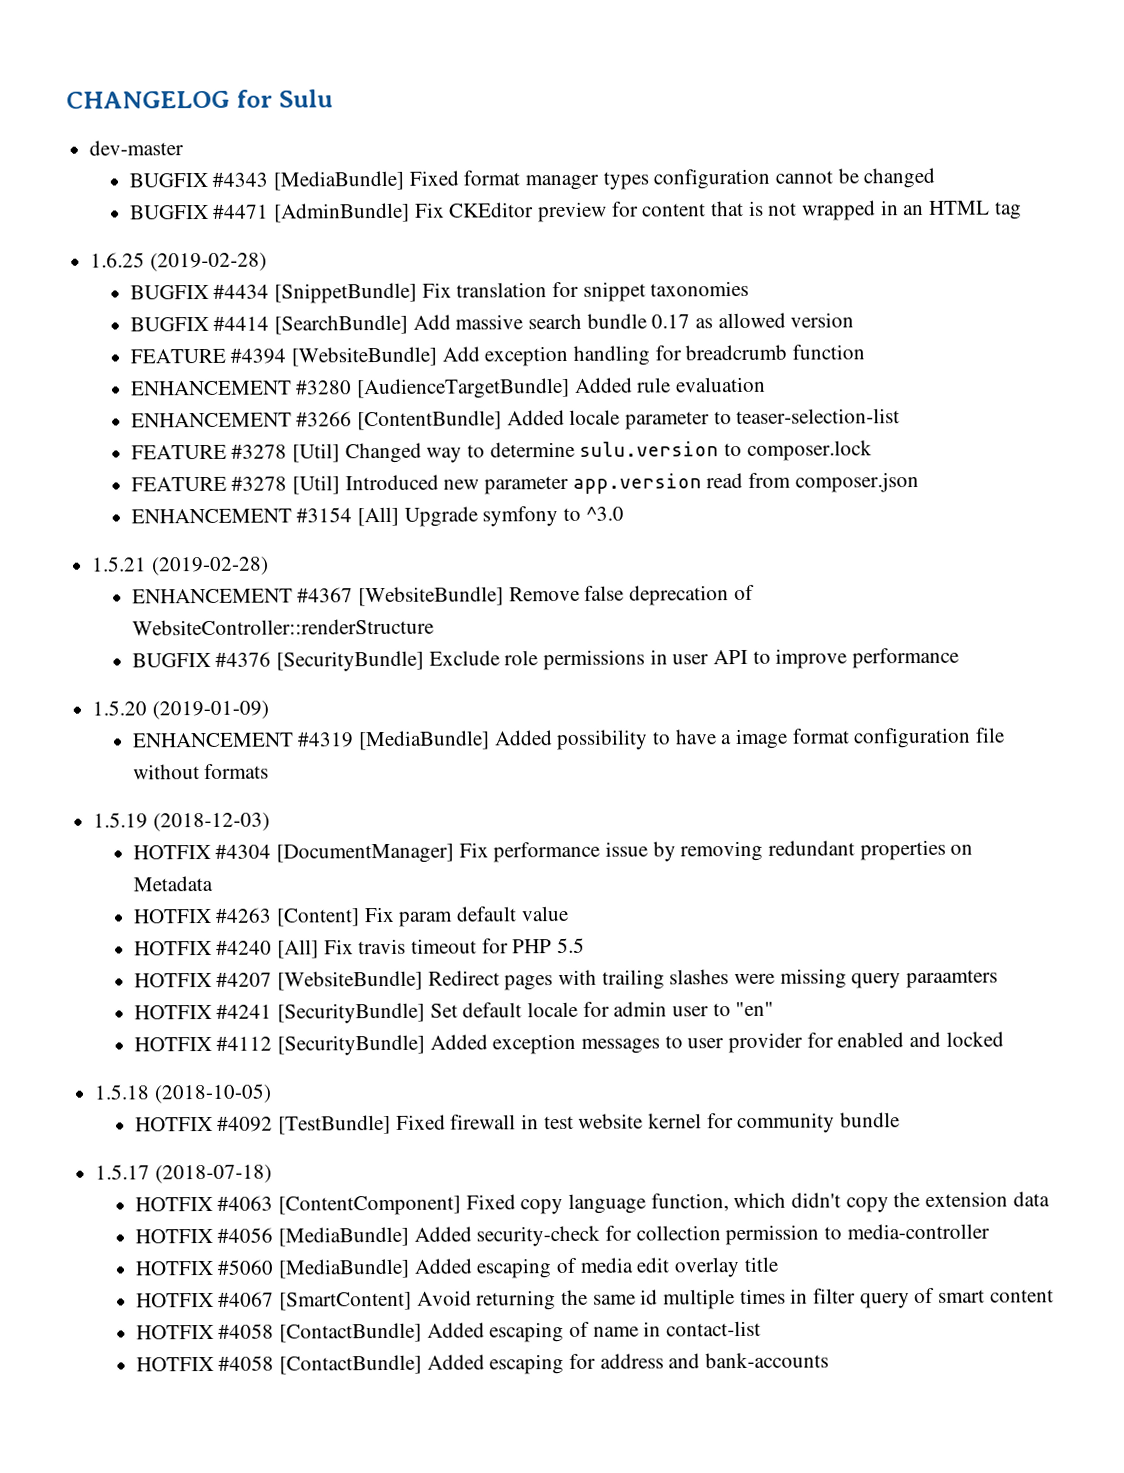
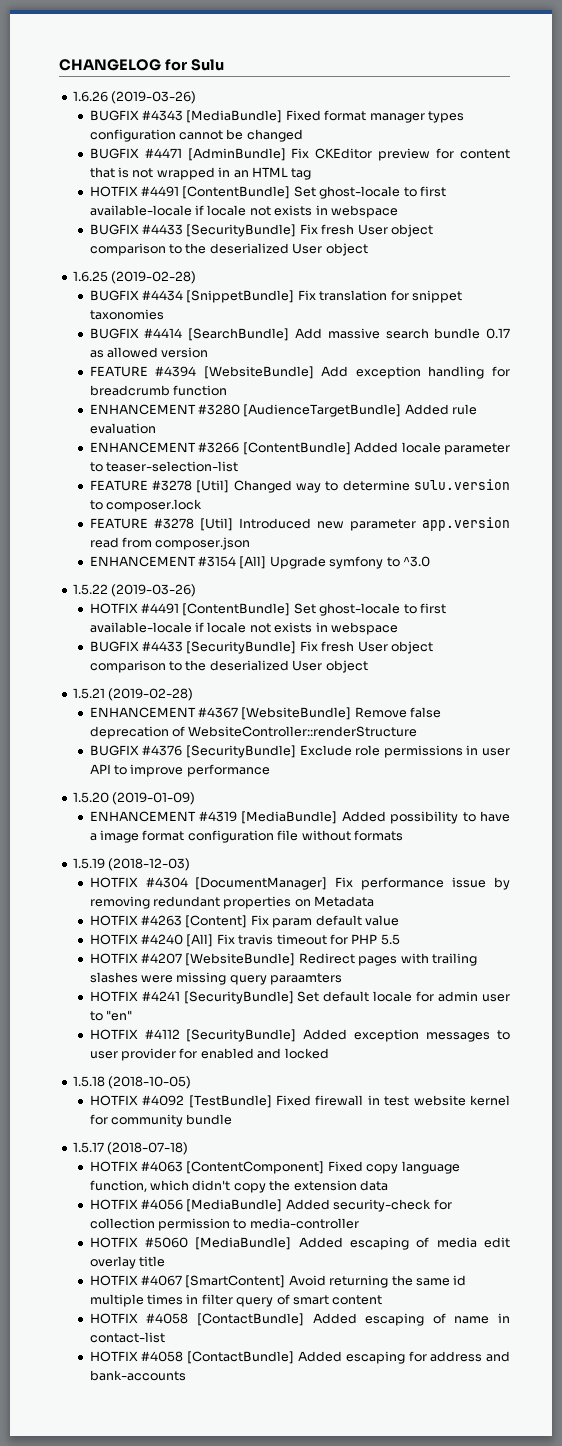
[89,140,185,156] dev-master -> [72,91,197,104] 1.6.26 (2019-03-26)
(1022, 210) none -> [89,186,446,199] [89,205,398,218] [89,224,433,237] [89,243,368,256] // HOTFIX #4491 [ContentBundle] Set ghost-locale to first available-locale if locale not exists in webspace // BUGFIX #4433 [SecurityBundle] Fix fresh User object comparison to the deserialized User object
(624, 513) none -> [72,584,197,597] [89,603,446,616] [89,622,398,635] [89,641,433,654] [89,660,368,673] // 1.5.22 (2019-03-26) // HOTFIX #4491 [ContentBundle] Set ghost-locale to first available-locale if locale not exists in webspace // BUGFIX #4433 [SecurityBundle] Fix fresh User object comparison to the deserialized User object

